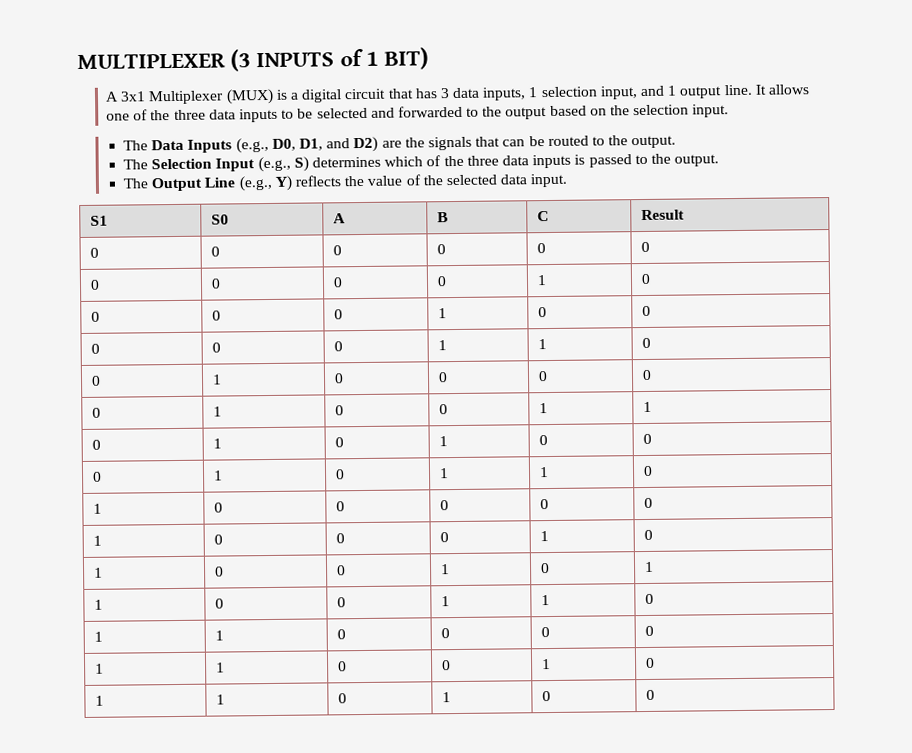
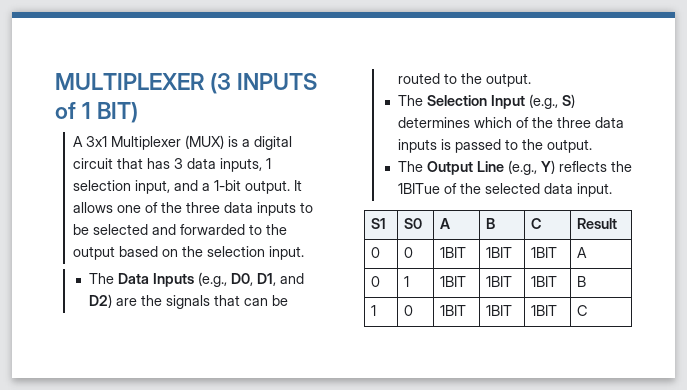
[667,84,753,99] 1 output line. -> [201,180,290,194] a 1-bit output.
[367,175,403,186] value -> [397,183,440,194] 1BITue
[333,245,343,256] [437,244,447,255] [537,243,547,254] [641,241,651,253] [90,279,101,290] [211,278,222,289] [333,277,344,288] [437,276,448,287] [537,275,548,286] [641,273,652,285] [91,311,101,322] [212,310,222,321] [334,309,344,320] [438,308,448,319] [538,307,548,318] [642,305,652,317] [91,343,101,354] [212,342,222,353] [334,341,344,352] [438,340,448,351] [538,339,548,350] [642,337,652,349] [91,375,102,386] [212,374,223,385] [334,373,345,384] [438,372,449,383] [538,371,549,382] [642,369,653,381] [92,407,102,418] [213,406,223,417] [335,405,345,416] [439,404,449,415] [539,403,549,414] [643,401,653,413] [92,439,102,450] [213,438,223,449] [335,437,345,448] [439,436,449,447] [539,435,549,446] [643,433,653,445] [92,471,103,482] [213,470,224,481] [335,469,346,480] [439,468,450,479] [539,467,550,478] [643,465,654,477] [93,503,103,514] [214,502,224,513] [336,501,346,512] [440,500,450,511] [540,499,550,510] [644,497,654,509] [93,535,103,546] [214,534,224,545] [336,533,346,544] [440,532,450,543] [540,531,550,542] [644,529,654,540] [94,567,104,578] [215,566,225,577] [337,565,347,576] [440,564,451,575] [540,563,551,574] [644,561,655,572] [94,599,104,610] [215,598,225,609] [337,597,347,608] [441,596,451,607] [541,595,551,606] [645,593,655,604] [94,631,104,642] [215,630,225,641] [337,629,347,640] [441,628,451,639] [541,627,551,638] [645,625,655,636] [95,663,105,674] [216,662,226,673] [338,661,348,672] [442,660,452,671] [542,659,552,670] [646,657,656,668] [95,695,105,706] [216,694,226,705] [338,693,348,704] [442,692,452,703] [542,691,552,702] [646,689,656,700] 0 | 0 | 0 | 0 // 0 | 0 | 0 | 0 | 1 | 0 // 0 | 0 | 0 | 1 | 0 | 0 // 0 | 0 | 0 | 1 | 1 | 0 // 0 | 1 | 0 | 0 | 0 | 0 // 0 | 1 | 0 | 0 | 1 | 1 // 0 | 1 | 0 | 1 | 0 | 0 // 0 | 1 | 0 | 1 | 1 | 0 // 1 | 0 | 0 | 0 | 0 | 0 // 1 | 0 | 0 | 0 | 1 | 0 // 1 | 0 | 0 | 1 | 0 | 1 // 1 | 0 | 0 | 1 | 1 | 0 // 1 | 1 | 0 | 0 | 0 | 0 // 1 | 1 | 0 | 0 | 1 | 0 // 1 | 1 | 0 | 1 | 0 | 0 -> [440,247,467,258] [486,247,513,258] [531,247,558,258] [577,247,588,258] [371,276,381,287] [404,276,410,287] [440,276,467,287] [486,276,513,287] [531,276,558,287] [577,276,587,287] [371,305,377,316] [404,305,414,316] [440,305,467,316] [486,305,513,316] [531,305,558,316] [577,305,588,316] 1BIT | 1BIT | 1BIT | A // 0 | 1 | 1BIT | 1BIT | 1BIT | B // 1 | 0 | 1BIT | 1BIT | 1BIT | C

